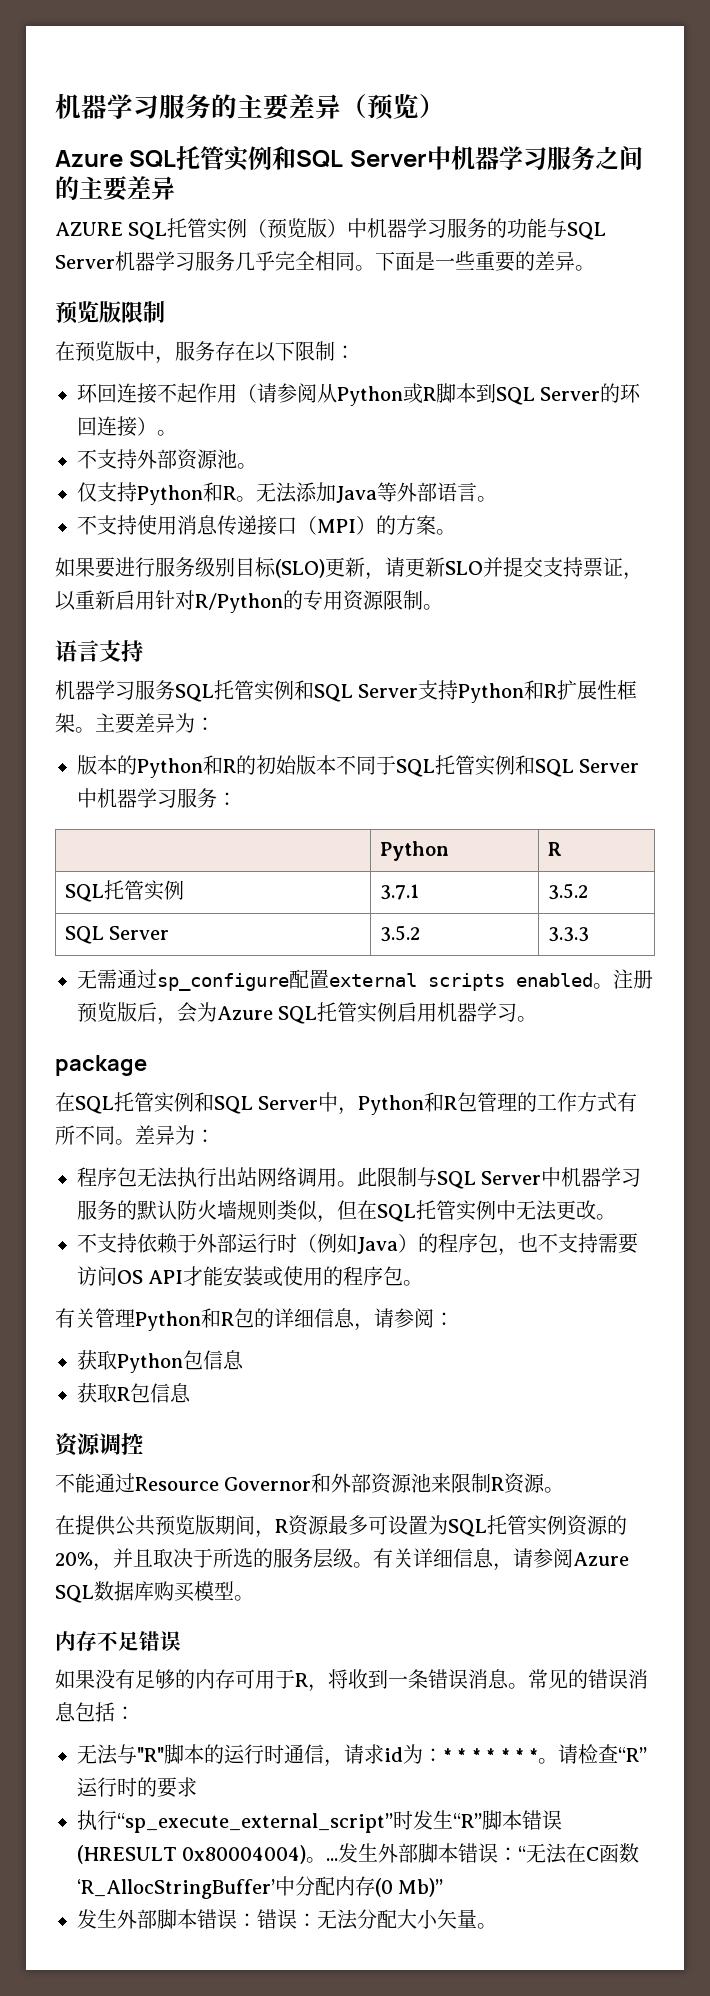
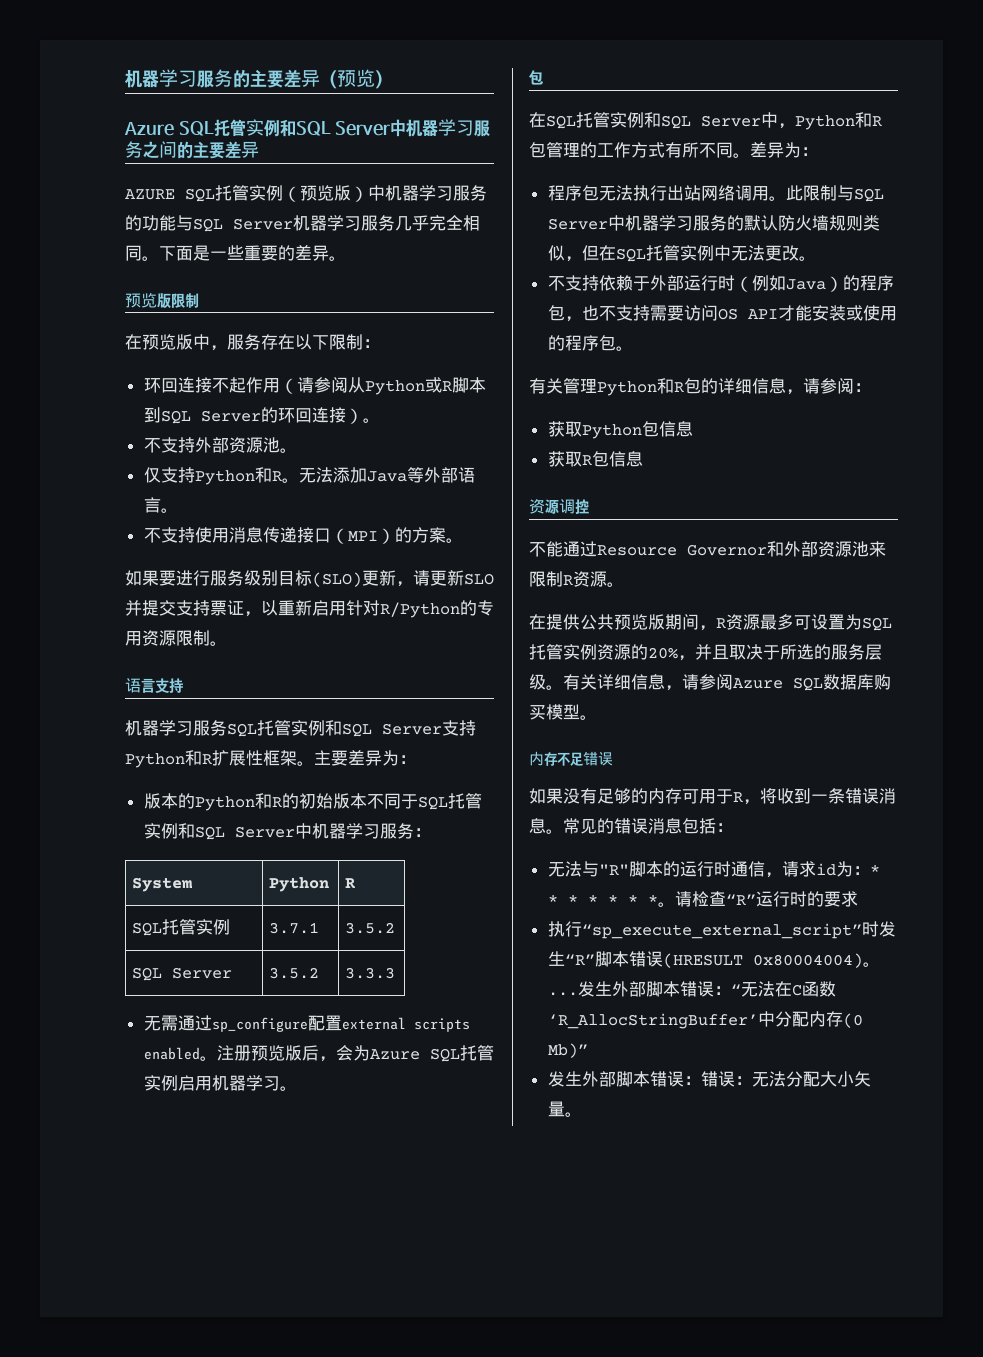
(237, 799) none -> [132,877,193,892] System
[55,1055,147,1076] package -> [529,70,543,85] 包

